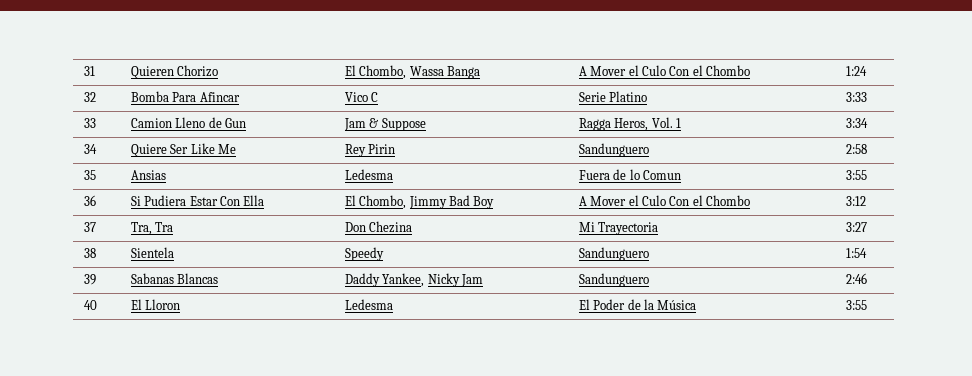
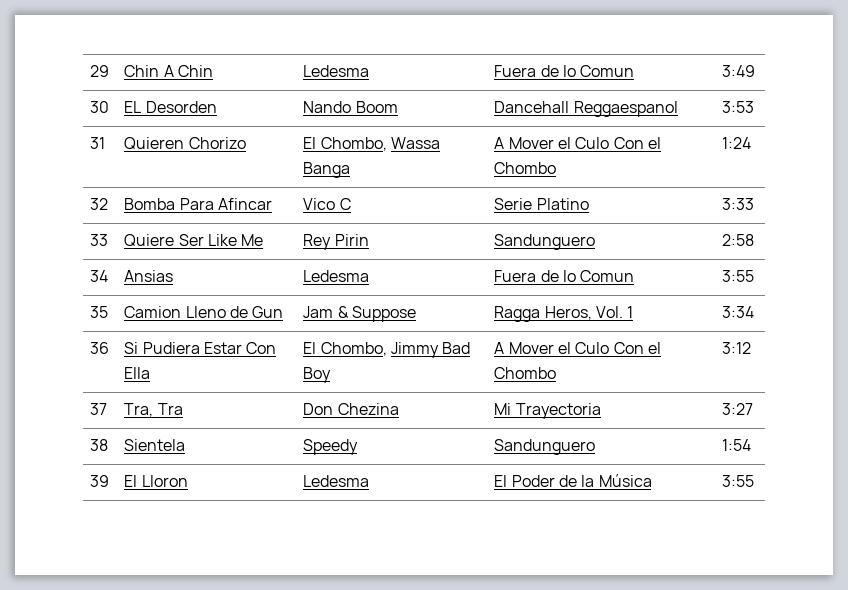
(83, 71) none -> [90,65,110,77] [124,65,213,77] [303,65,370,77] [494,65,635,77] [722,65,756,77] [90,101,110,113] [124,101,217,113] [303,101,398,113] [494,101,678,117] [722,101,755,113] 29 | Chin A Chin | Ledesma | Fuera de lo Comun | 3:49 // 30 | EL Desorden | Nando Boom | Dancehall Reggaespanol | 3:53 //
(96, 123) none -> [124,234,264,247] [303,234,369,250] [494,234,596,250] [722,234,755,246] [90,270,109,282] [124,270,174,282] [303,270,370,282] [494,270,635,282] [722,270,755,282] [90,306,109,318] | Quiere Ser Like Me | Rey Pirin | Sandunguero | 2:58 // 34 | Ansias | Ledesma | Fuera de lo Comun | 3:55 // 35
[83,144,97,154] [130,143,237,157] [344,144,396,157] [578,143,649,157] [845,144,867,154] [83,170,96,180] [130,170,166,180] [344,169,393,180] [578,169,682,180] [845,170,867,180] // 34 | Quiere Ser Like Me | Rey Pirin | Sandunguero | 2:58 // 35 | Ansias | Ledesma | Fuera de lo Comun | 3:55 -> (755, 312) none
[130,273,219,284] [344,273,484,287] [578,273,649,287] [845,273,867,284] [83,300,97,310] | Sabanas Blancas | Daddy Yankee, Nicky Jam | Sandunguero | 2:46 // 40 -> (110, 481) none

